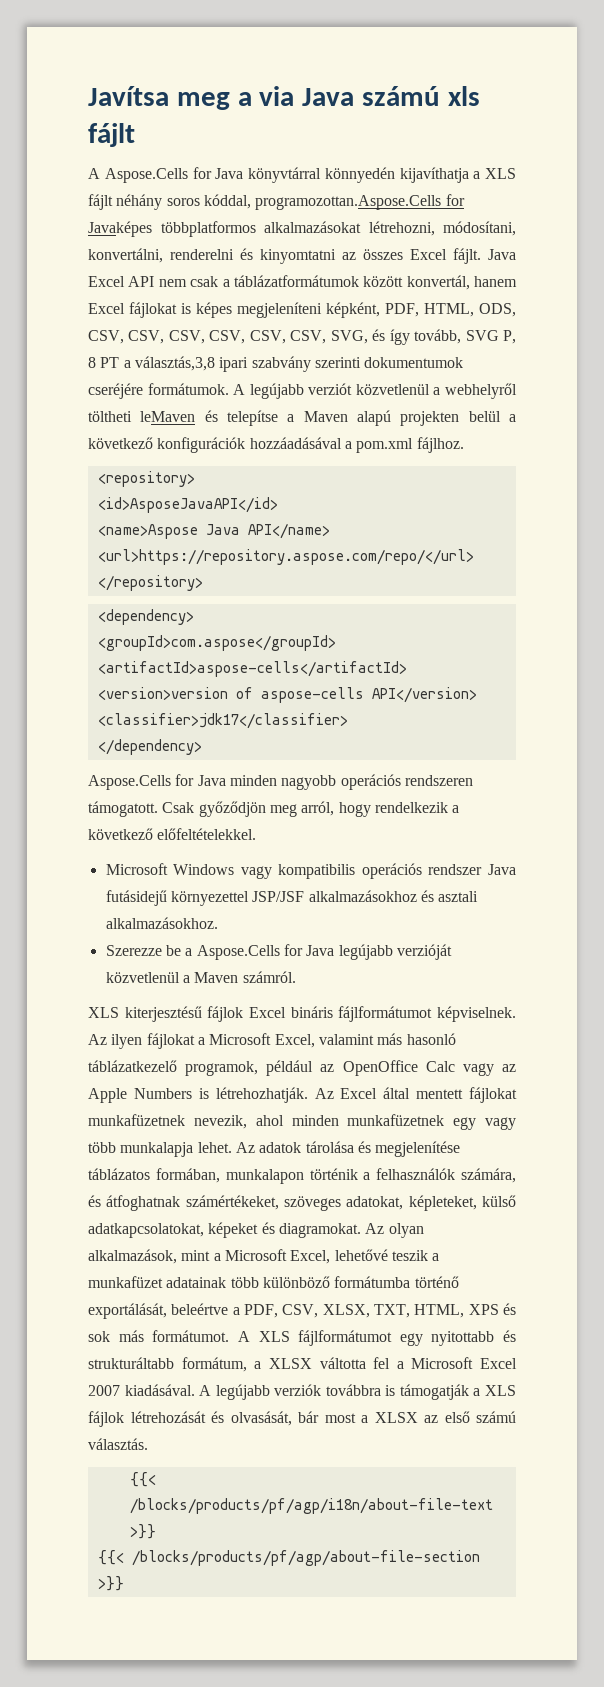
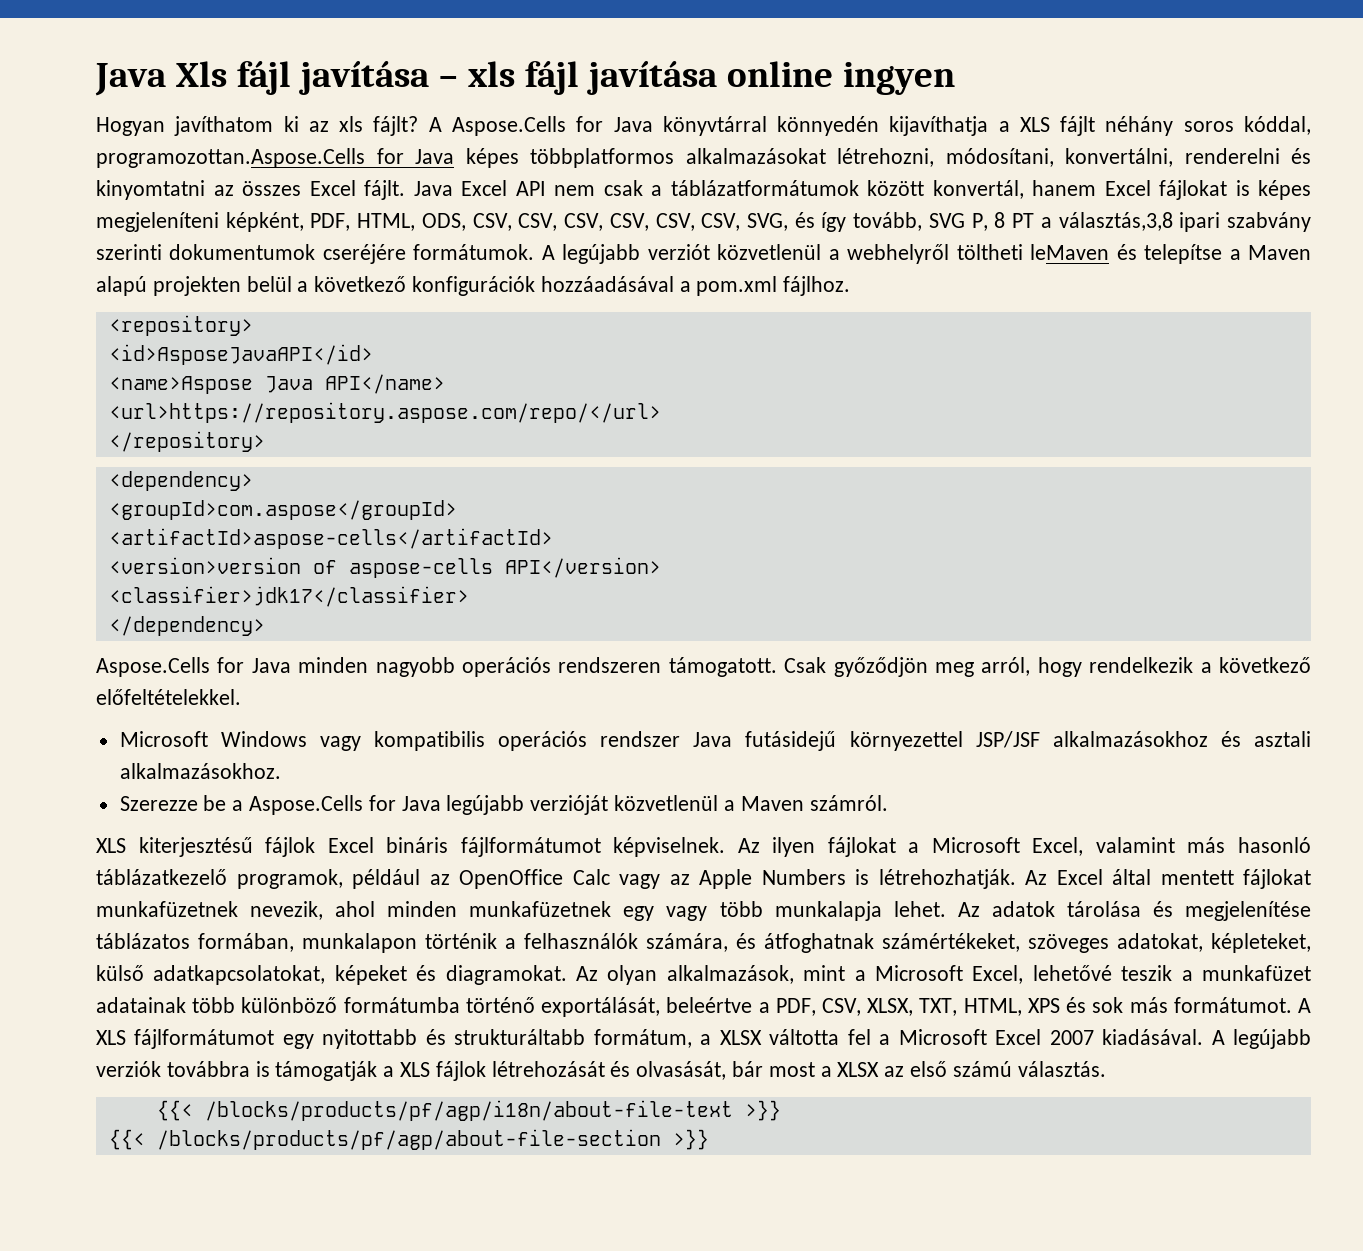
[88,86,480,110] [88,123,135,147] Javítsa meg a via Java számú xls fájlt // -> [95,61,955,96] [96,116,419,136] Java Xls fájl javítása – xls fájl javítása online ingyen // Hogyan javíthatom ki az xls fájlt?
[88,221,152,237] Javaképes -> [415,148,519,168] Java képes

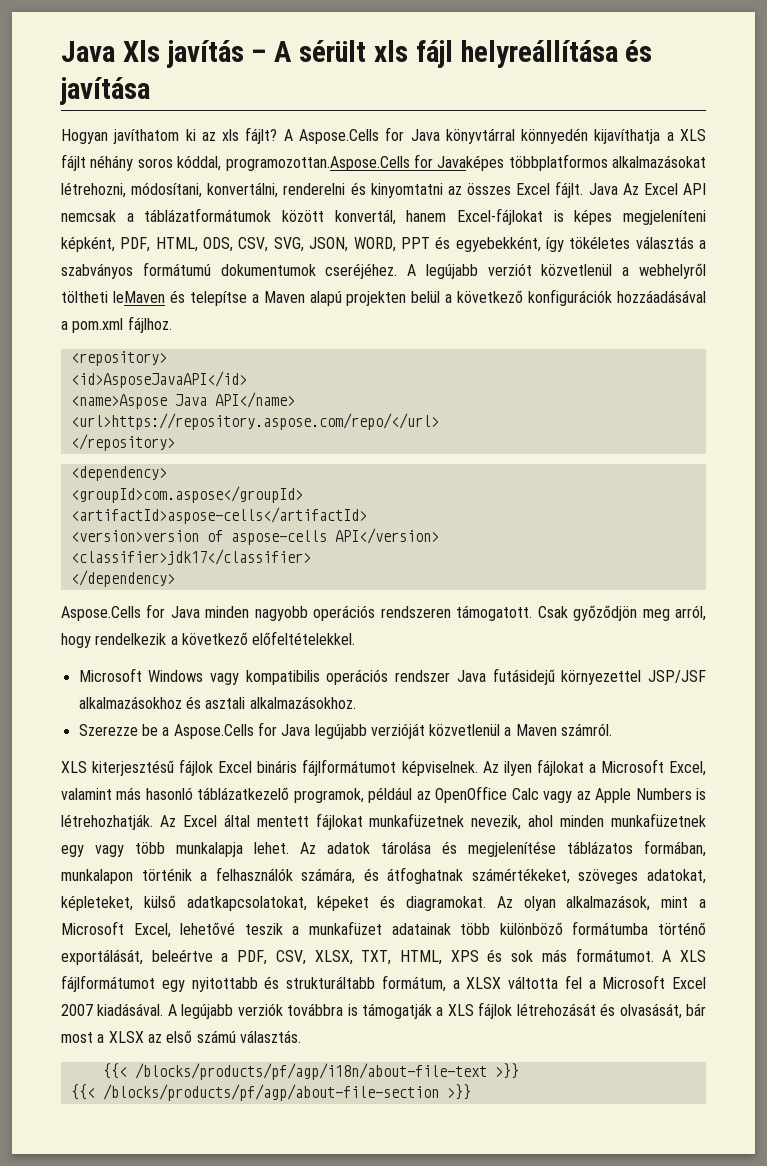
[236,61,955,95] fájl javítása – xls fájl javítása online ingyen -> [166,40,653,68] [60,77,150,105] javítás – A sérült xls fájl helyreállítása és javítása
[415,148,519,168] Java képes -> [437,155,505,171] Javaképes
(453, 188) none -> [622,183,639,195] Az
[554,180,643,196] nem csak -> [61,210,116,222] nemcsak
[1104,180,1227,200] Excel fájlokat -> [457,208,543,225] Excel-fájlokat
[518,212,1312,232] [96,244,535,264] CSV, CSV, CSV, CSV, CSV, SVG, és így tovább, SVG P, 8 PT a választás,3,8 ipari szabvány szerinti dokumentumok cseréjére formátumok. -> [273,236,706,252] [61,262,398,279] SVG, JSON, WORD, PPT és egyebekként, így tökéletes választás a szabványos formátumú dokumentumok cseréjéhez.

